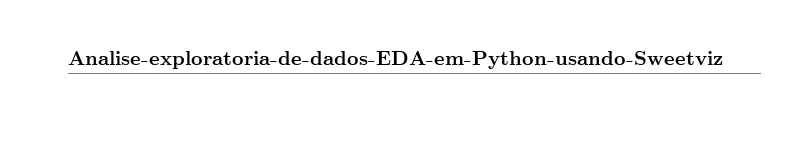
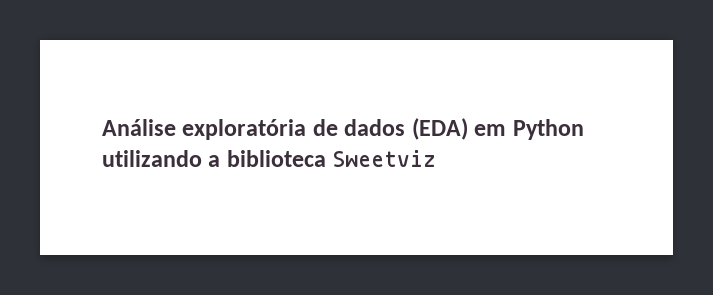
[68,51,723,69] Analise-exploratoria-de-dados-EDA-em-Python-usando-Sweetviz -> [102,118,584,140] [102,150,437,167] Análise exploratória de dados (EDA) em Python utilizando a biblioteca Sweetviz

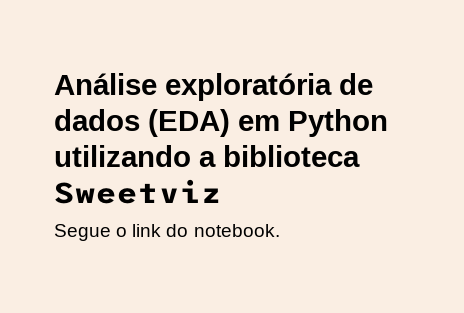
(437, 158) none -> [54,224,280,241] // Segue o link do notebook.

